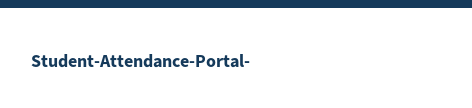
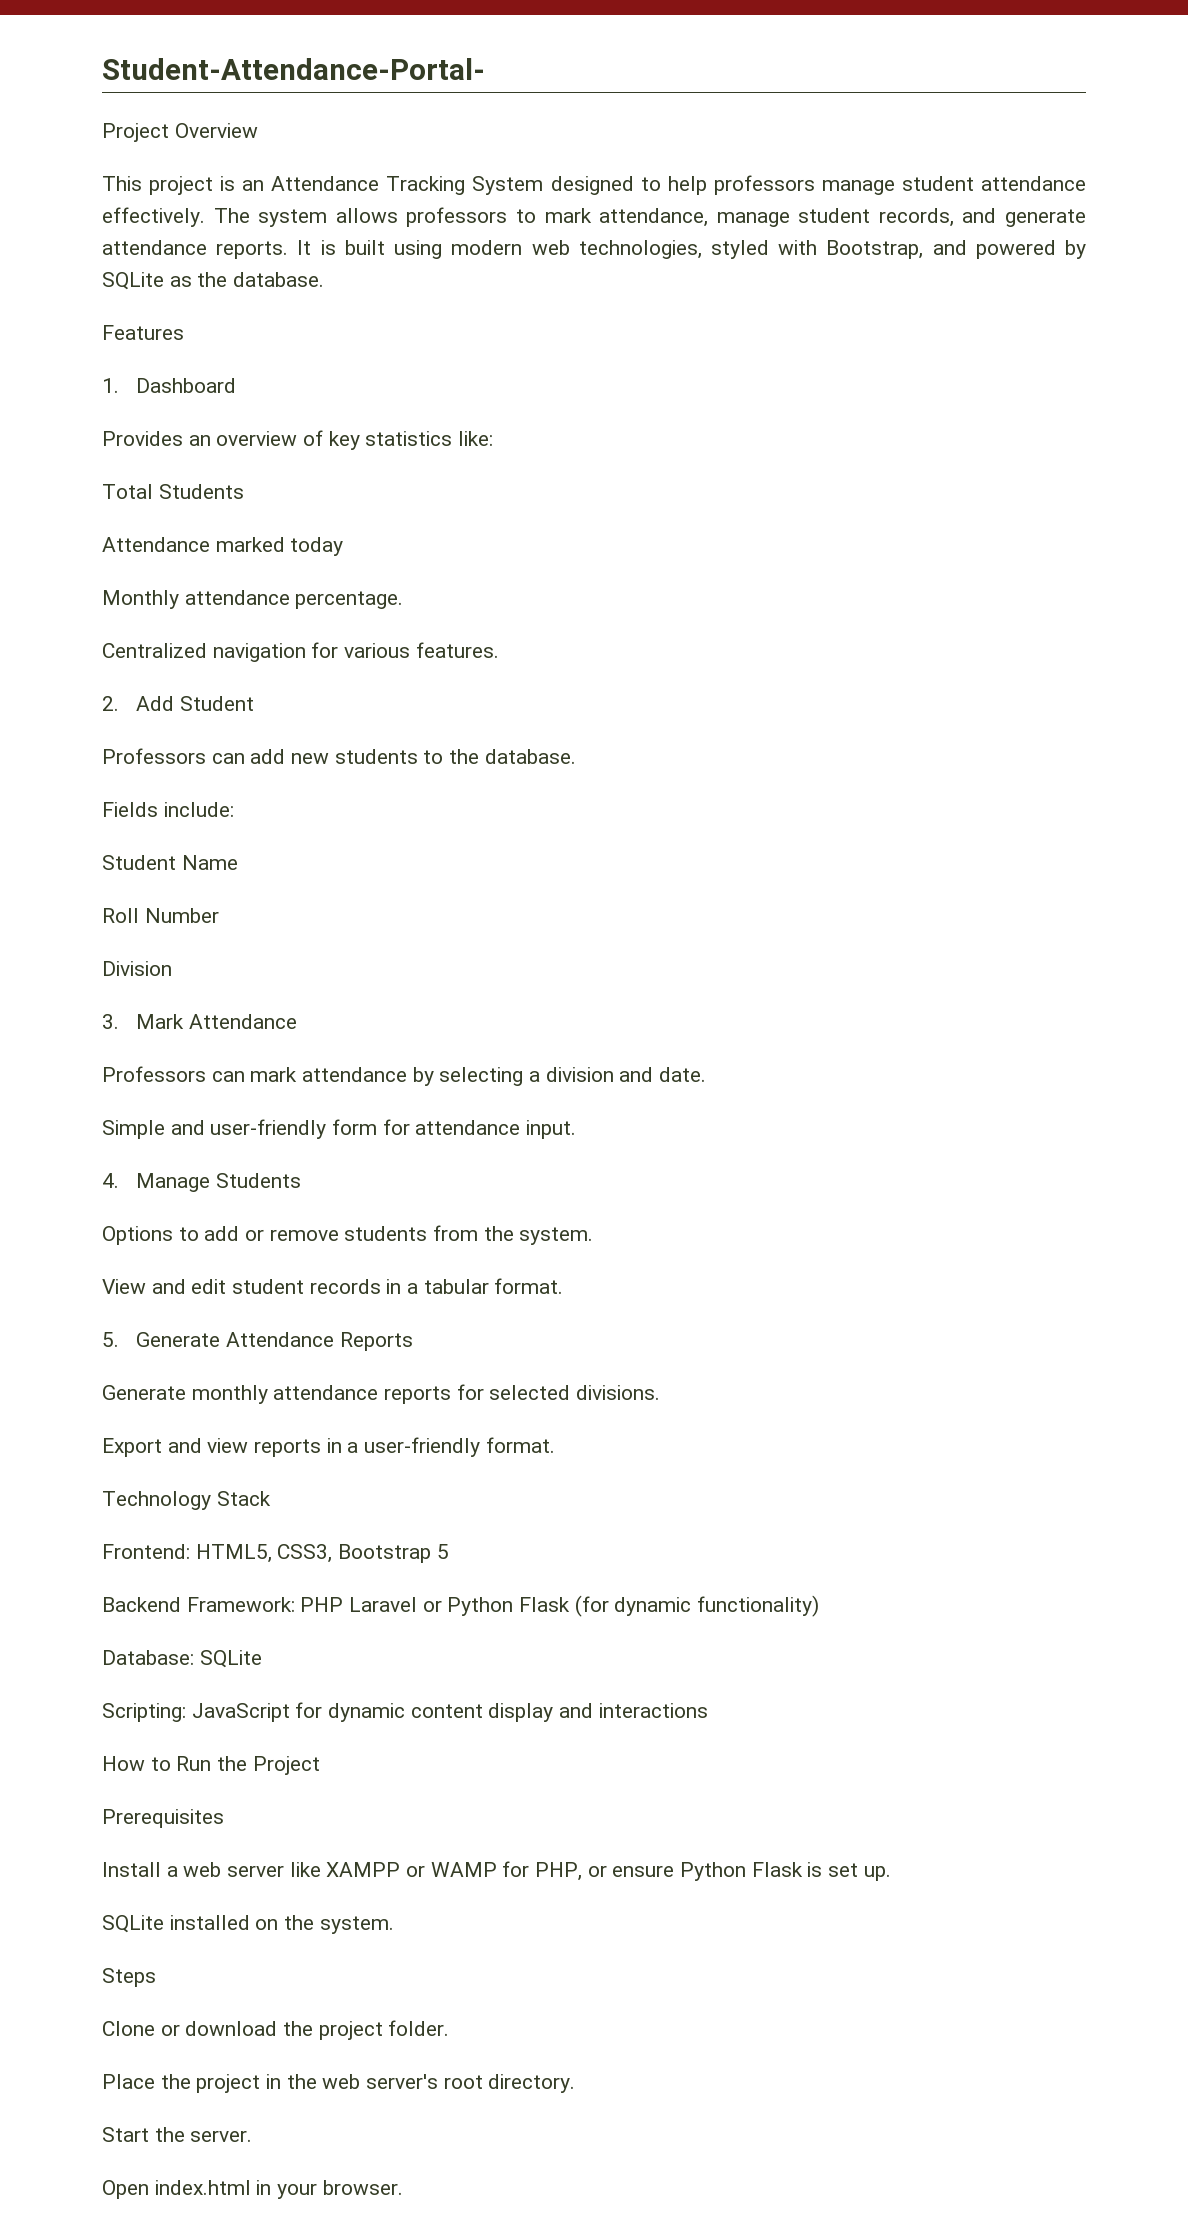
(250, 61) none -> [102,123,258,142] [102,175,1086,195] [102,207,1086,227] [102,240,1086,259] [102,272,325,290] [102,325,184,340] [102,378,237,393] [102,430,494,450] [102,484,244,499] [102,537,344,556] [102,590,404,609] [102,642,499,662] [102,696,255,711] [102,748,576,764] [102,802,234,817] [102,855,238,870] [102,908,219,923] [102,961,172,976] [102,1014,298,1029] [102,1066,707,1086] [102,1119,577,1139] [102,1173,302,1192] [102,1225,594,1245] [102,1278,564,1294] [102,1332,413,1351] [102,1384,661,1404] [102,1437,555,1457] [102,1491,271,1510] [102,1544,449,1563] [102,1595,820,1617] [102,1650,262,1668] [102,1702,708,1722] [102,1756,320,1775] [102,1809,224,1828] [102,1861,891,1881] [102,1915,394,1934] [102,1968,156,1987] [102,2020,450,2040] [102,2074,576,2093] [102,2127,253,2142] [102,2180,403,2199] // Project Overview // This project is an Attendance Tracking System designed to help professors manage student attendance effectively. The system allows professors to mark attendance, manage student records, and generate attendance reports. It is built using modern web technologies, styled with Bootstrap, and powered by SQLite as the database. // Features // 1. Dashboard // Provides an overview of key statistics like: // Total Students // Attendance marked today // Monthly attendance percentage. // Centralized navigation for various features. // 2. Add Student // Professors can add new students to the database. // Fields include: // Student Name // Roll Number // Division // 3. Mark Attendance // Professors can mark attendance by selecting a division and date. // Simple and user-friendly form for attendance input. // 4. Manage Students // Options to add or remove students from the system. // View and edit student records in a tabular format. // 5. Generate Attendance Reports // Generate monthly attendance reports for selected divisions. // Export and view reports in a user-friendly format. // Technology Stack // Frontend: HTML5, CSS3, Bootstrap 5 // Backend Framework: PHP Laravel or Python Flask (for dynamic functionality) // Database: SQLite // Scripting: JavaScript for dynamic content display and interactions // How to Run the Project // Prerequisites // Install a web server like XAMPP or WAMP for PHP, or ensure Python Flask is set up. // SQLite installed on the system. // Steps // Clone or download the project folder. // Place the project in the web server's root directory. // Start the server. // Open index.html in your browser.

